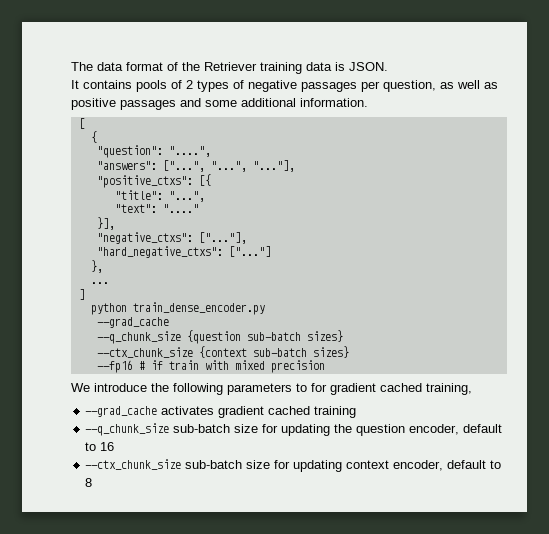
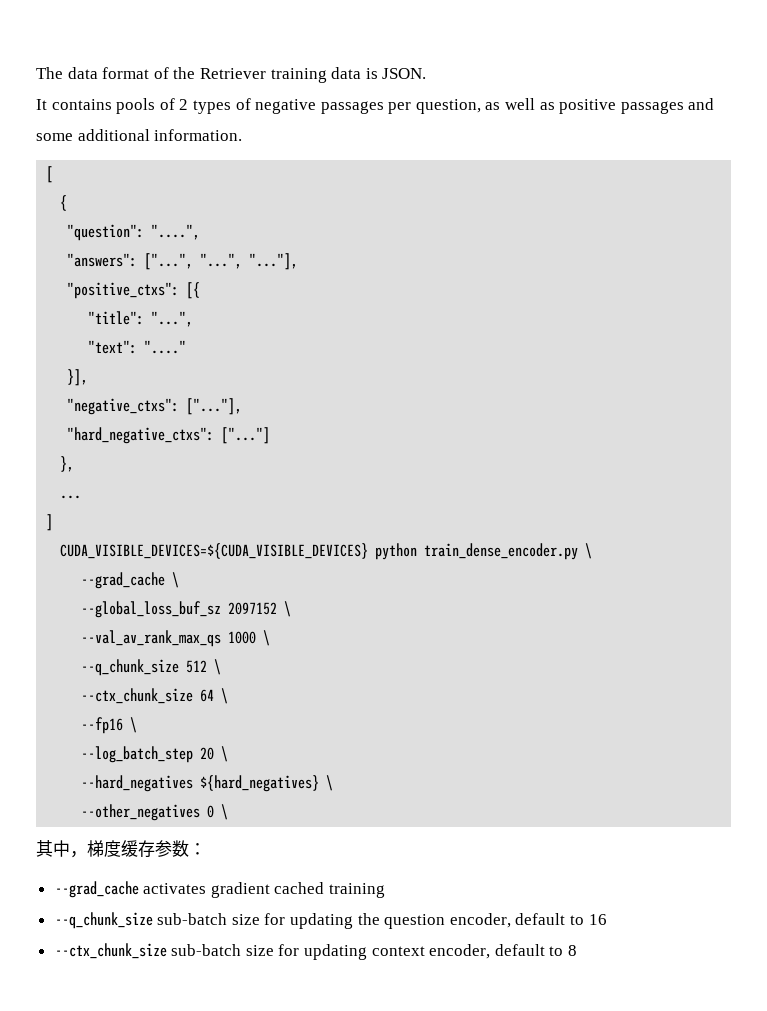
(85, 294) none -> [60,543,369,559] CUDA_VISIBLE_DEVICES=${CUDA_VISIBLE_DEVICES}
[96,317,169,328] [96,330,343,344] [96,346,349,358] [96,360,325,373] [71,383,472,395] // --grad_cache // --q_chunk_size {question sub-batch sizes} // --ctx_chunk_size {context sub-batch sizes} // --fp16 # if train with mixed precision // We introduce the following parameters to for gradient cached training, -> [585,543,593,559] [81,572,180,589] [81,601,292,618] [81,630,271,647] [81,659,222,676] [81,688,229,704] [81,717,138,734] [81,746,229,763] [81,775,334,792] [81,804,229,821] [36,840,206,858] \ // --grad_cache \ // --global_loss_buf_sz 2097152 \ // --val_av_rank_max_qs 1000 \ // --q_chunk_size 512 \ // --ctx_chunk_size 64 \ // --fp16 \ // --log_batch_step 20 \ // --hard_negatives ${hard_negatives} \ // --other_negatives 0 \ // 其中，梯度缓存参数：

